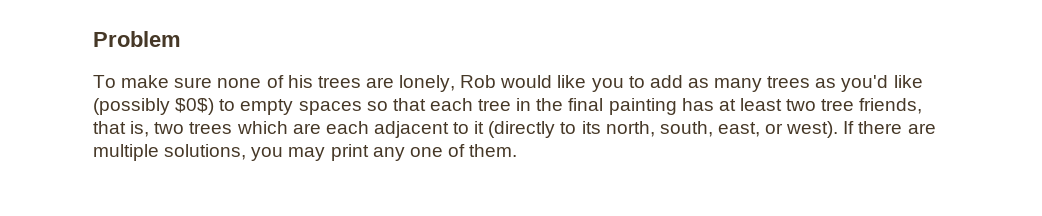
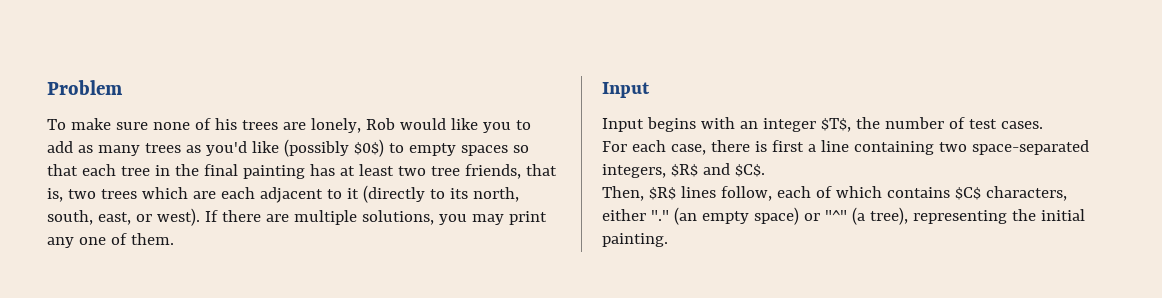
(518, 150) none -> [602,82,650,98] [602,117,1043,132] [602,140,1089,155] [602,163,765,178] [602,186,1067,201] [602,207,1085,225] [602,233,668,247] // Input // Input begins with an integer $T$, the number of test cases. // For each case, there is first a line containing two space-separated integers, $R$ and $C$. // Then, $R$ lines follow, each of which contains $C$ characters, either "." (an empty space) or "^" (a tree), representing the initial painting.

